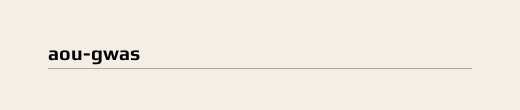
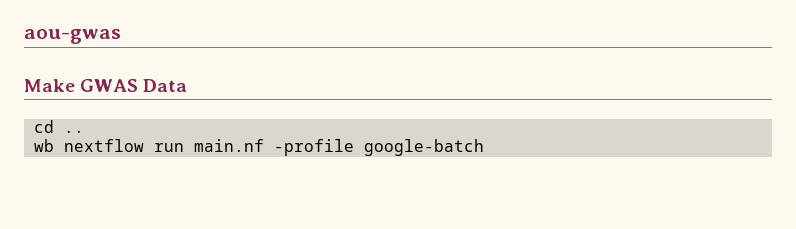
(140, 57) none -> [24,79,188,92] [33,120,84,133] [33,139,484,156] // Make GWAS Data // cd .. // wb nextflow run main.nf -profile google-batch

